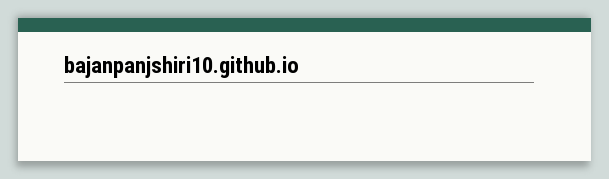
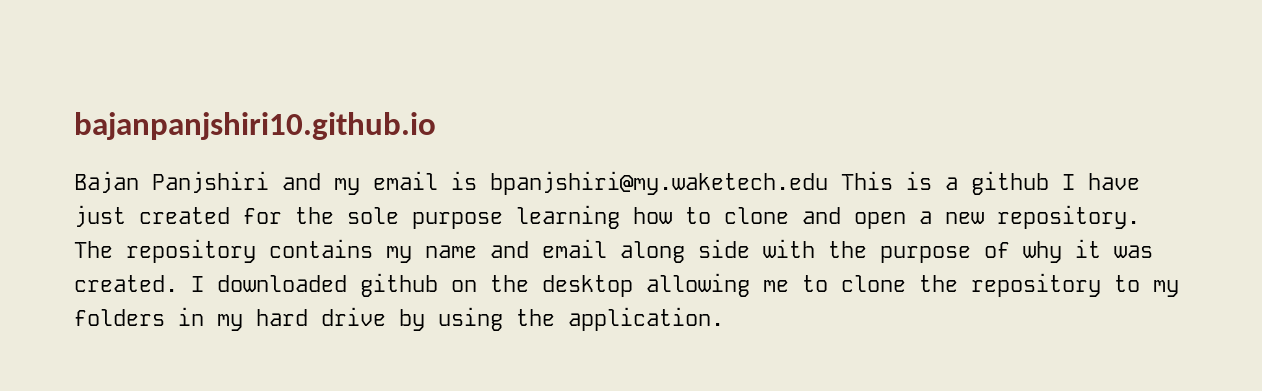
(299, 67) none -> [74,171,1140,195] [74,205,1140,229] [74,239,1153,263] [74,273,1179,297] [74,307,724,331] // Bajan Panjshiri and my email is bpanjshiri@my.waketech.edu This is a github I have just created for the sole purpose learning how to clone and open a new repository. The repository contains my name and email along side with the purpose of why it was created. I downloaded github on the desktop allowing me to clone the repository to my folders in my hard drive by using the application.

